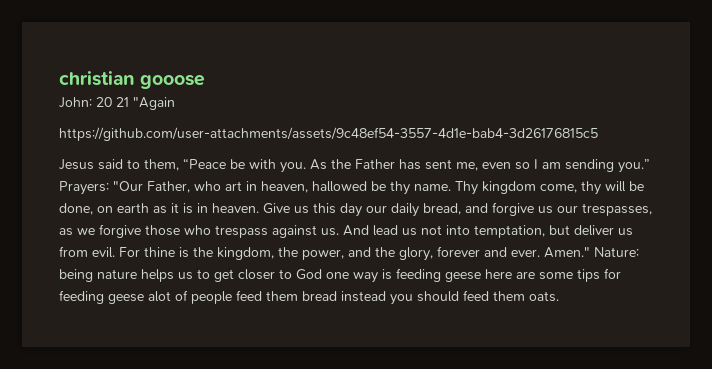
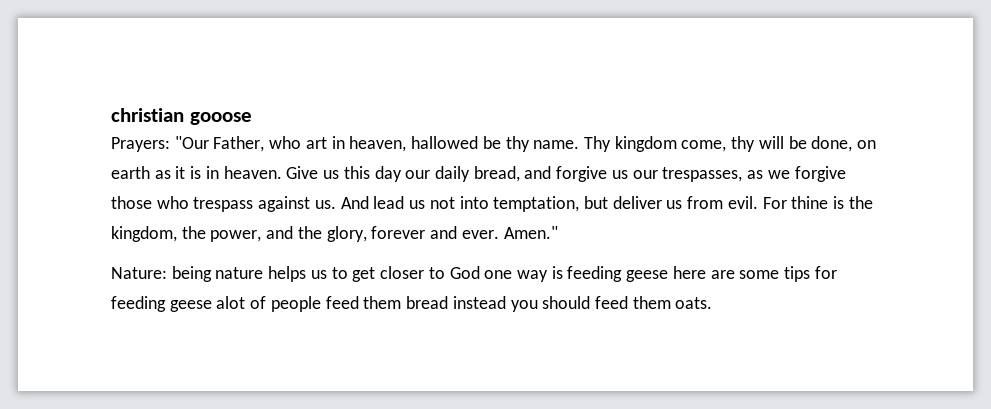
[59,97,175,110] [59,127,598,141] [59,158,650,173] John: 20 21 "Again // https://github.com/user-attachments/assets/9c48ef54-3557-4d1e-bab4-3d26176815c5 // Jesus said to them, “Peace be with you. As the Father has sent me, even so I am sending you.” -> (252, 118) none
(590, 252) none -> (558, 232) //

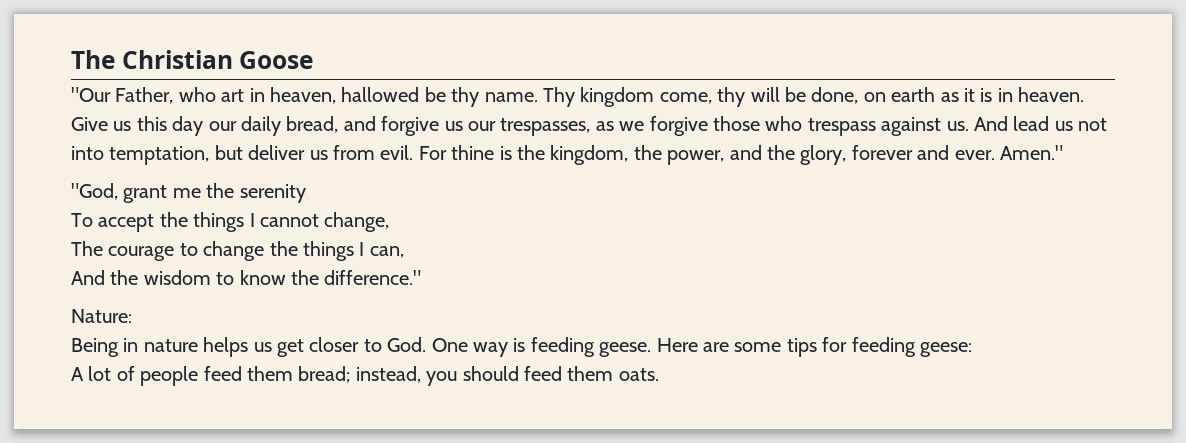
[111,108,252,125] [111,137,170,152] christian gooose // Prayers: -> [71,50,314,69] The Christian Goose //
(558, 232) none -> [71,183,306,203] [71,212,390,232] [71,241,404,261] [71,270,422,285] // "God, grant me the serenity // To accept the things I cannot change, // The courage to change the things I can, // And the wisdom to know the difference."
[171,266,212,282] being -> [71,338,139,357] // Being in
[331,267,348,279] to -> (272, 347) none
[449,266,513,279] God one -> [387,337,468,352] God. One
[626,266,706,282] geese here -> [599,338,698,357] geese. Here
[169,296,246,312] geese alot -> [919,342,972,357] [71,366,112,381] geese: // A lot
[406,296,506,309] bread instead -> [298,366,421,383] bread; instead,

